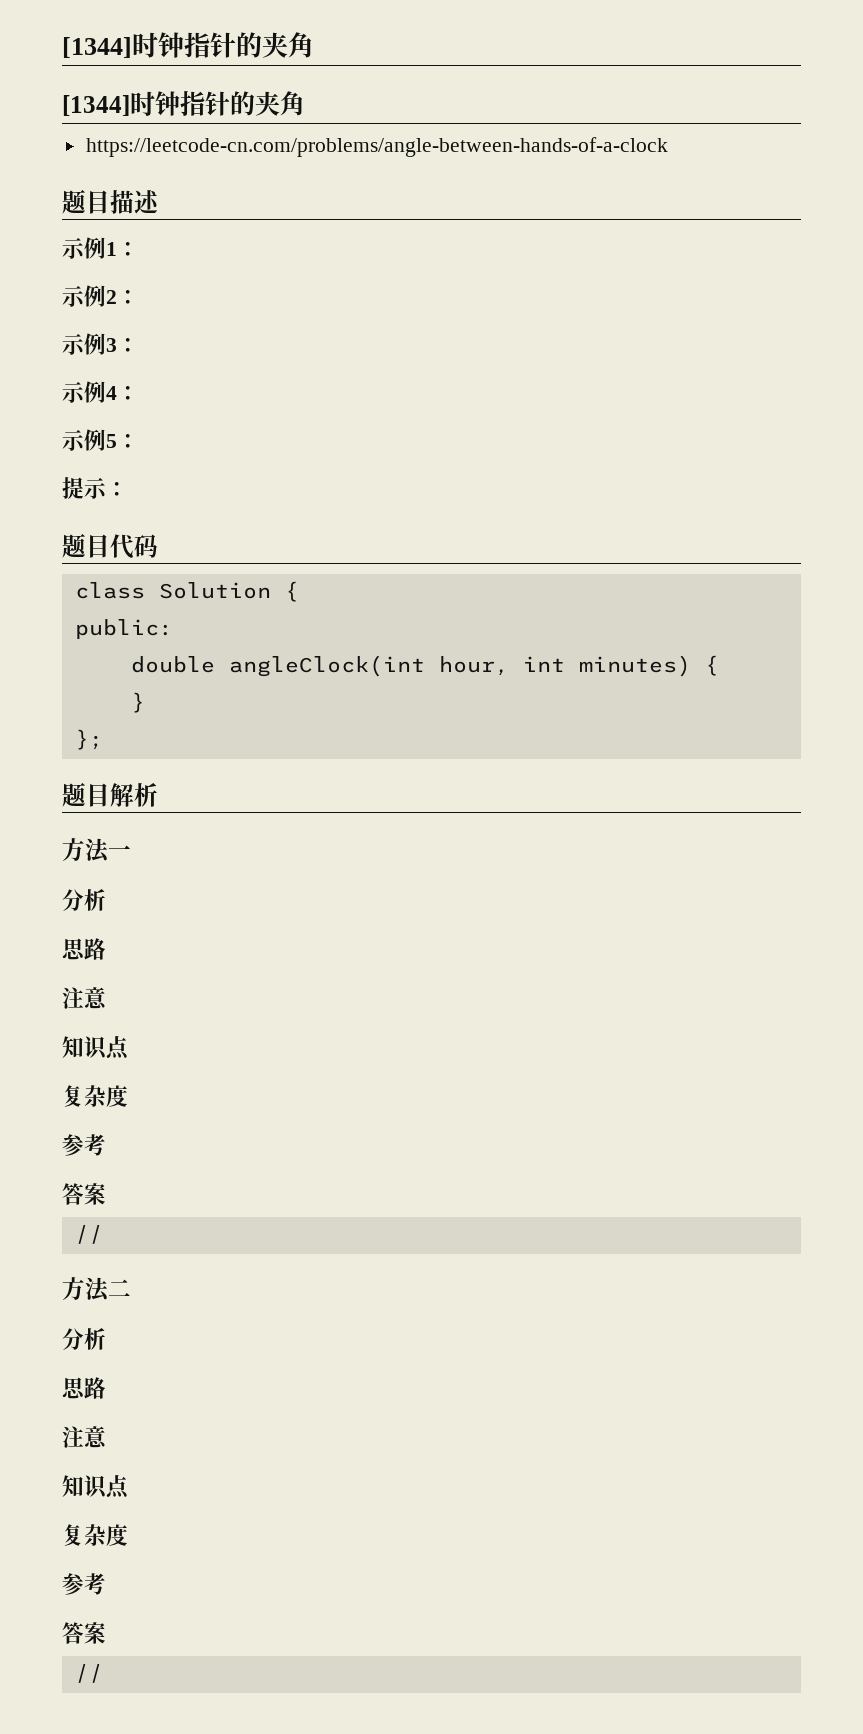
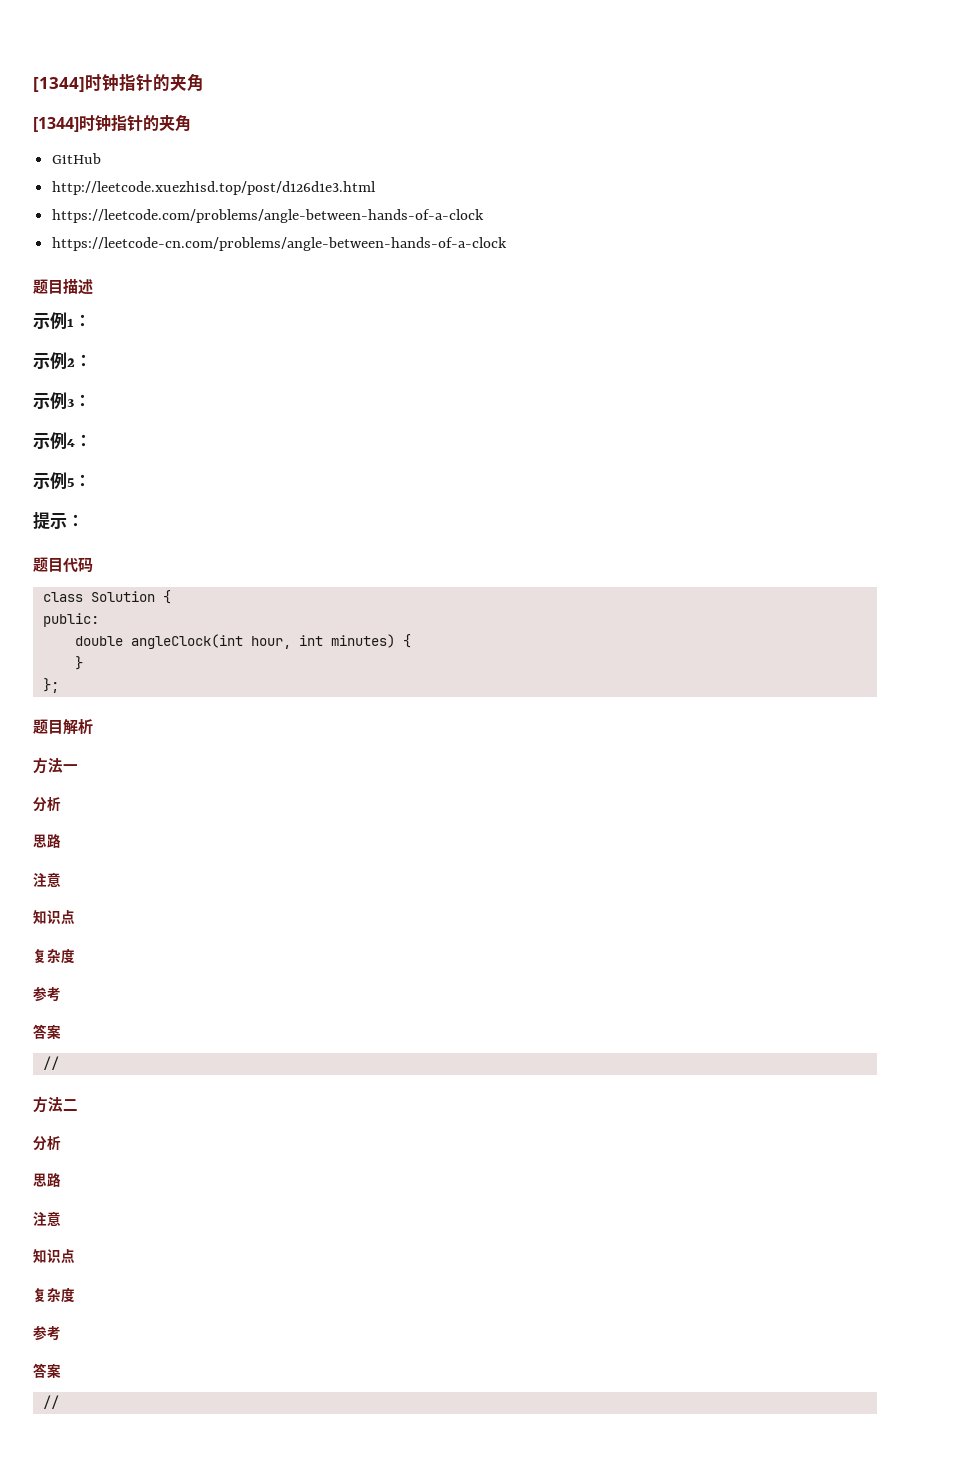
(305, 103) none -> [51,153,101,164] [51,181,376,195] [51,209,484,223] // GitHub // http://leetcode.xuezhisd.top/post/d126d1e3.html // https://leetcode.com/problems/angle-between-hands-of-a-clock

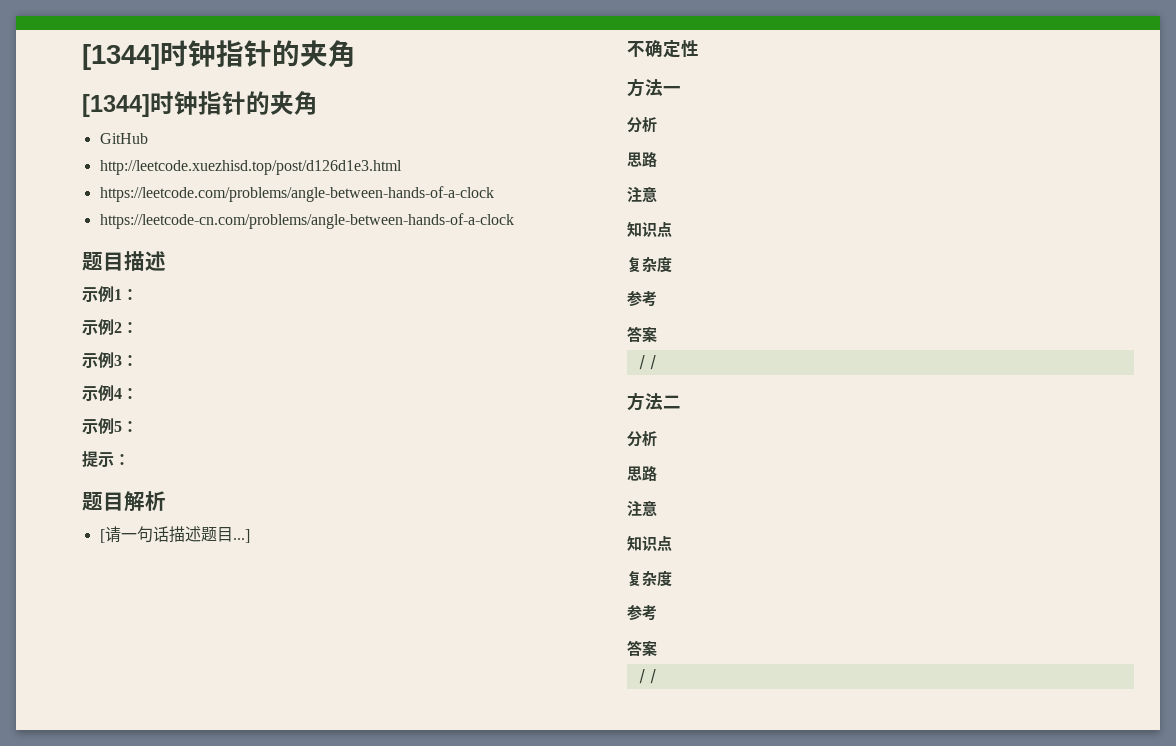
[63,557,93,573] [43,590,172,604] [43,613,100,627] [75,634,412,649] [75,656,84,670] [43,678,60,693] [33,718,93,735] 代码 // class Solution { // public: // double angleClock(int hour, int minutes) { // } // }; // 题目解析 -> [124,491,166,512] [99,526,250,543] [627,40,699,58] 解析 // [请一句话描述题目...] // 不确定性

